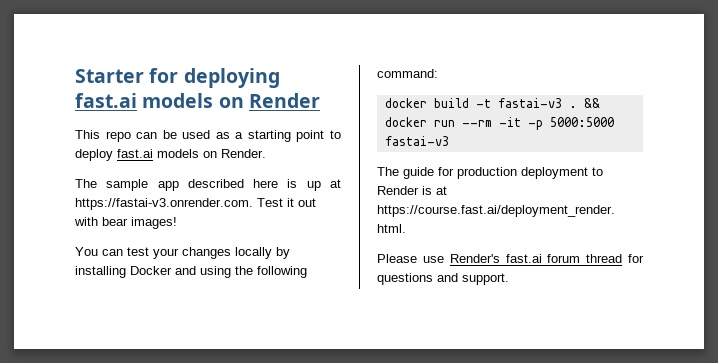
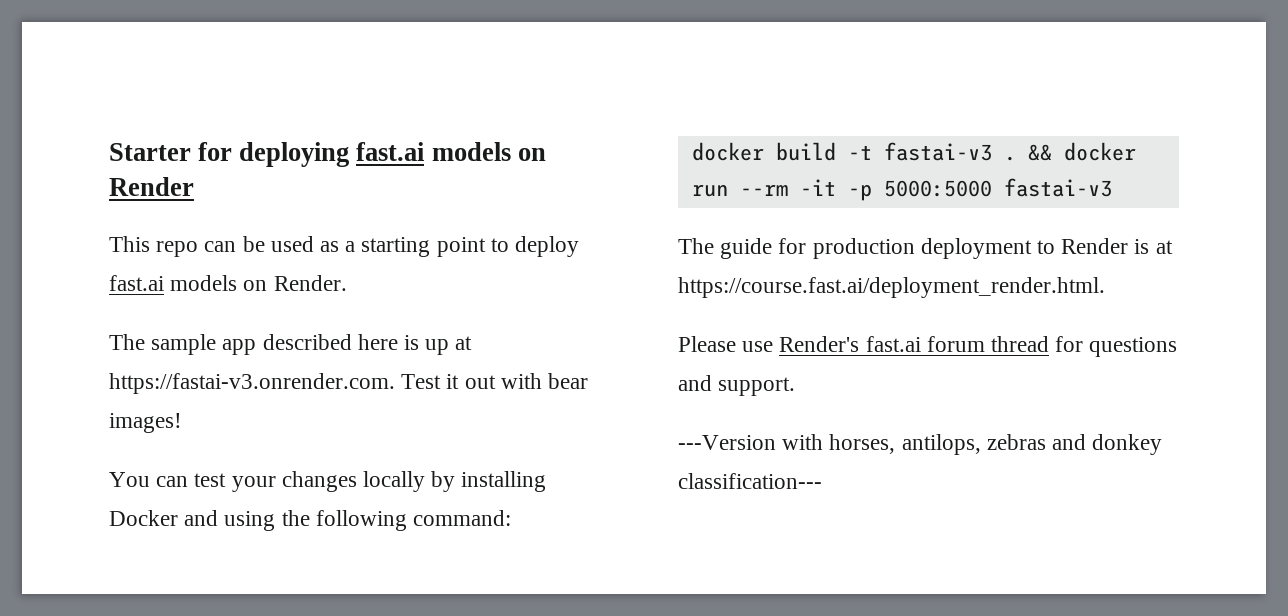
(509, 279) none -> [678,434,1163,455] [678,473,822,489] // ---Version with horses, antilops, zebras and donkey classification---

